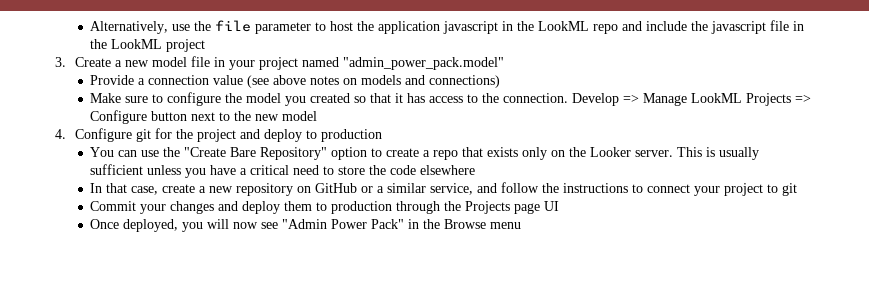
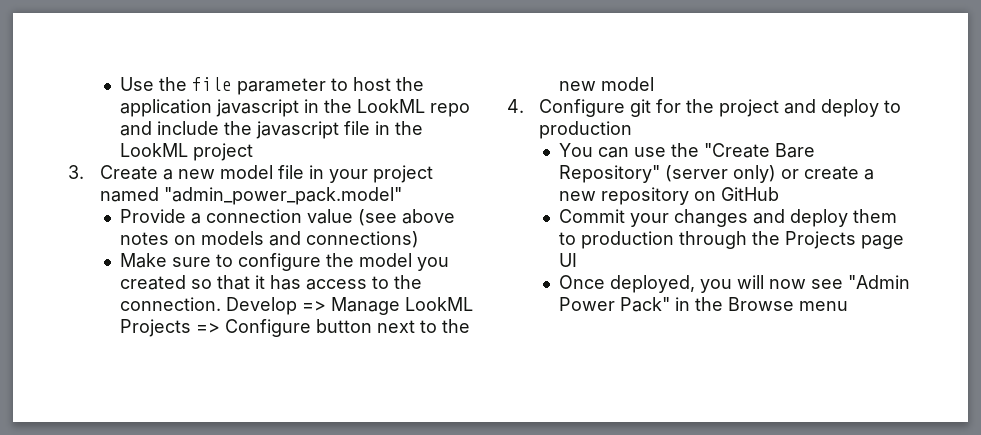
[90,21,191,34] Alternatively, use -> [119,77,154,91] Use
[331,147,760,160] [90,164,476,178] [90,183,159,195] option to create a repo that exists only on the Looker server. This is usually sufficient unless you have a critical need to store the code elsewhere // In that case, -> [664,165,799,183] (server only) or
[361,182,798,196] or a similar service, and follow the instructions to connect your project to git -> (779, 194) none

